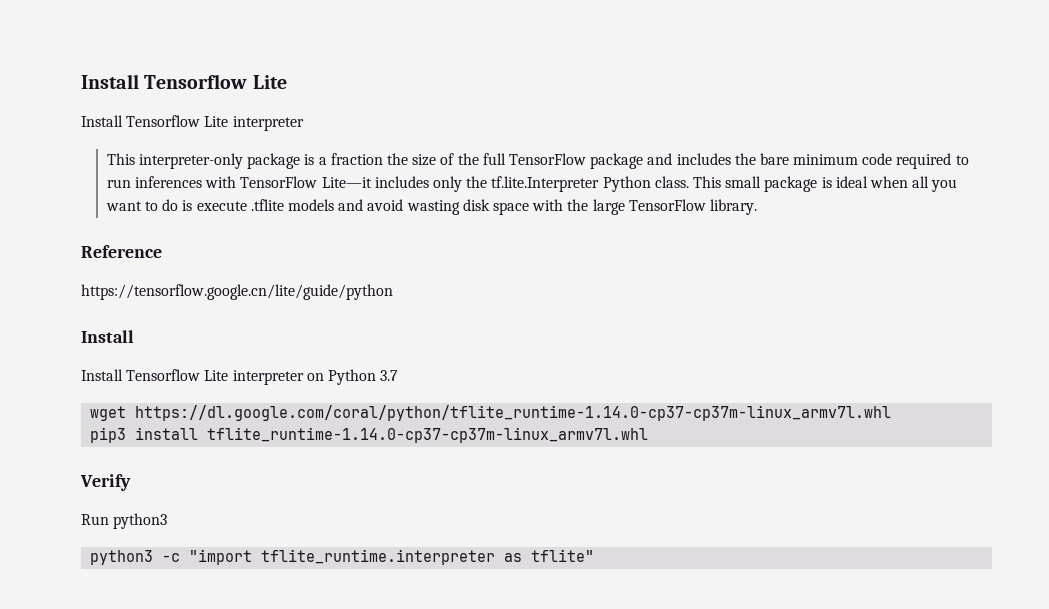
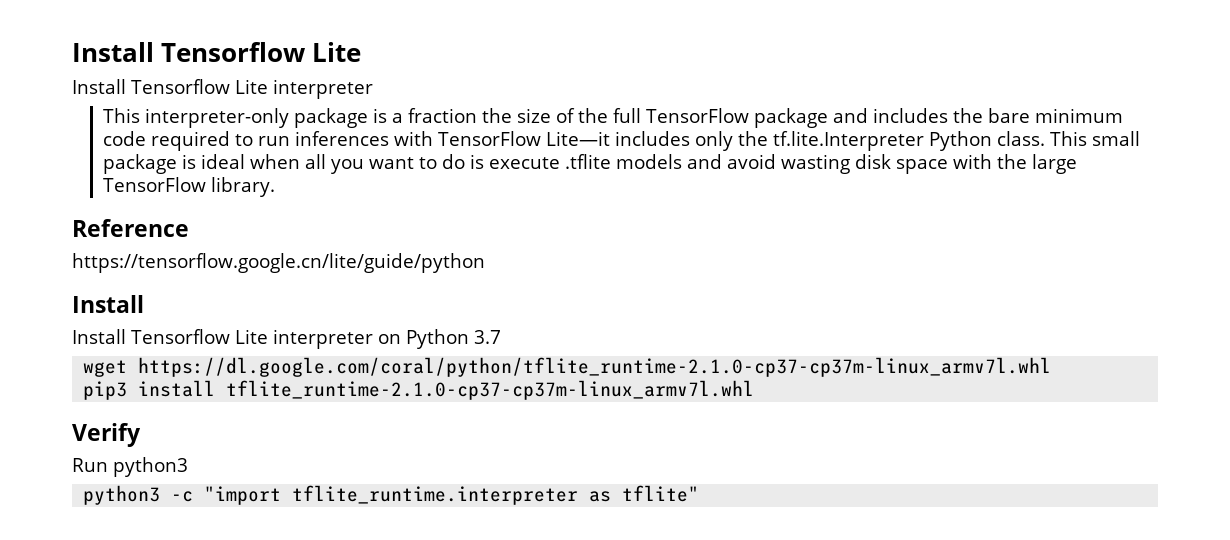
[135,405,892,421] https://dl.google.com/coral/python/tflite_runtime-1.14.0-cp37-cp37m-linux_armv7l.whl -> [138,357,1052,377] https://dl.google.com/coral/python/tflite_runtime-2.1.0-cp37-cp37m-linux_armv7l.whl
[207,427,649,443] tflite_runtime-1.14.0-cp37-cp37m-linux_armv7l.whl -> [226,380,755,400] tflite_runtime-2.1.0-cp37-cp37m-linux_armv7l.whl

